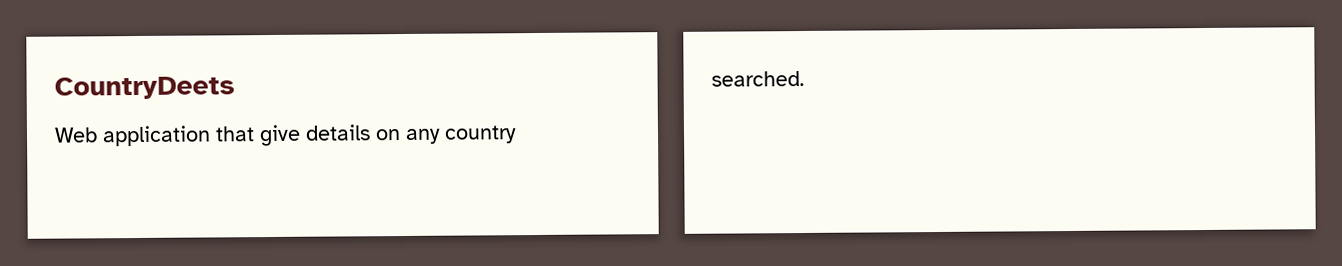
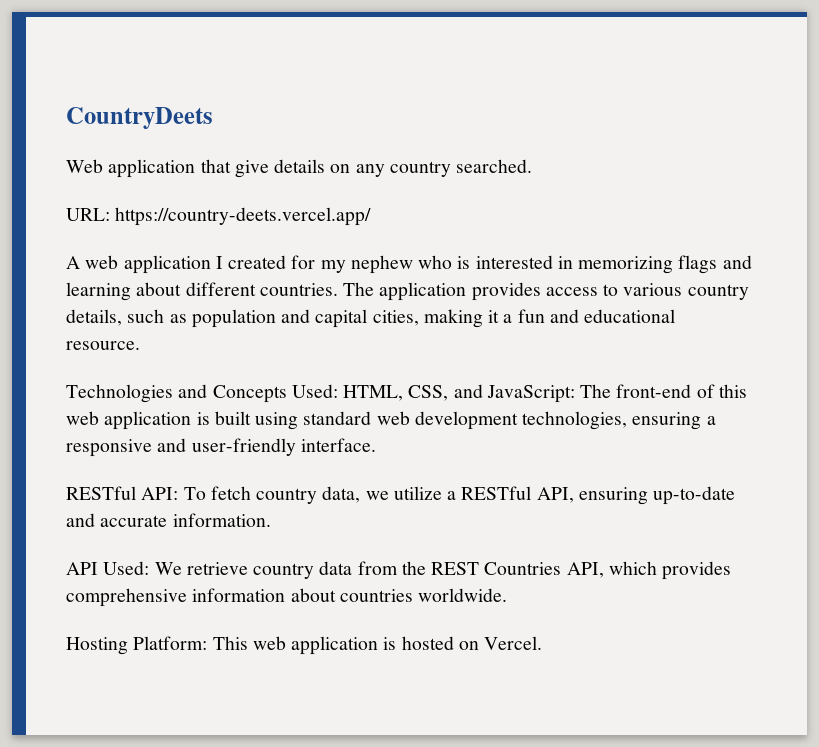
(805, 78) none -> [66,207,372,226] [66,255,752,274] [66,282,749,301] [66,309,676,328] [66,341,140,350] [66,384,747,403] [66,411,716,430] [66,438,376,457] [66,486,736,505] [66,513,271,527] [66,561,732,580] [66,588,508,607] [66,636,543,655] // URL: https://country-deets.vercel.app/ // A web application I created for my nephew who is interested in memorizing flags and learning about different countries. The application provides access to various country details, such as population and capital cities, making it a fun and educational resource. // Technologies and Concepts Used: HTML, CSS, and JavaScript: The front-end of this web application is built using standard web development technologies, ensuring a responsive and user-friendly interface. // RESTful API: To fetch country data, we utilize a RESTful API, ensuring up-to-date and accurate information. // API Used: We retrieve country data from the REST Countries API, which provides comprehensive information about countries worldwide. // Hosting Platform: This web application is hosted on Vercel.

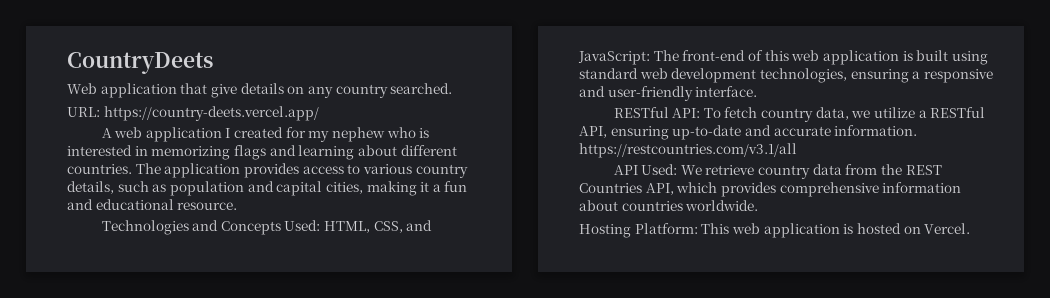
(271, 520) none -> [579,143,797,158] https://restcountries.com/v3.1/all

